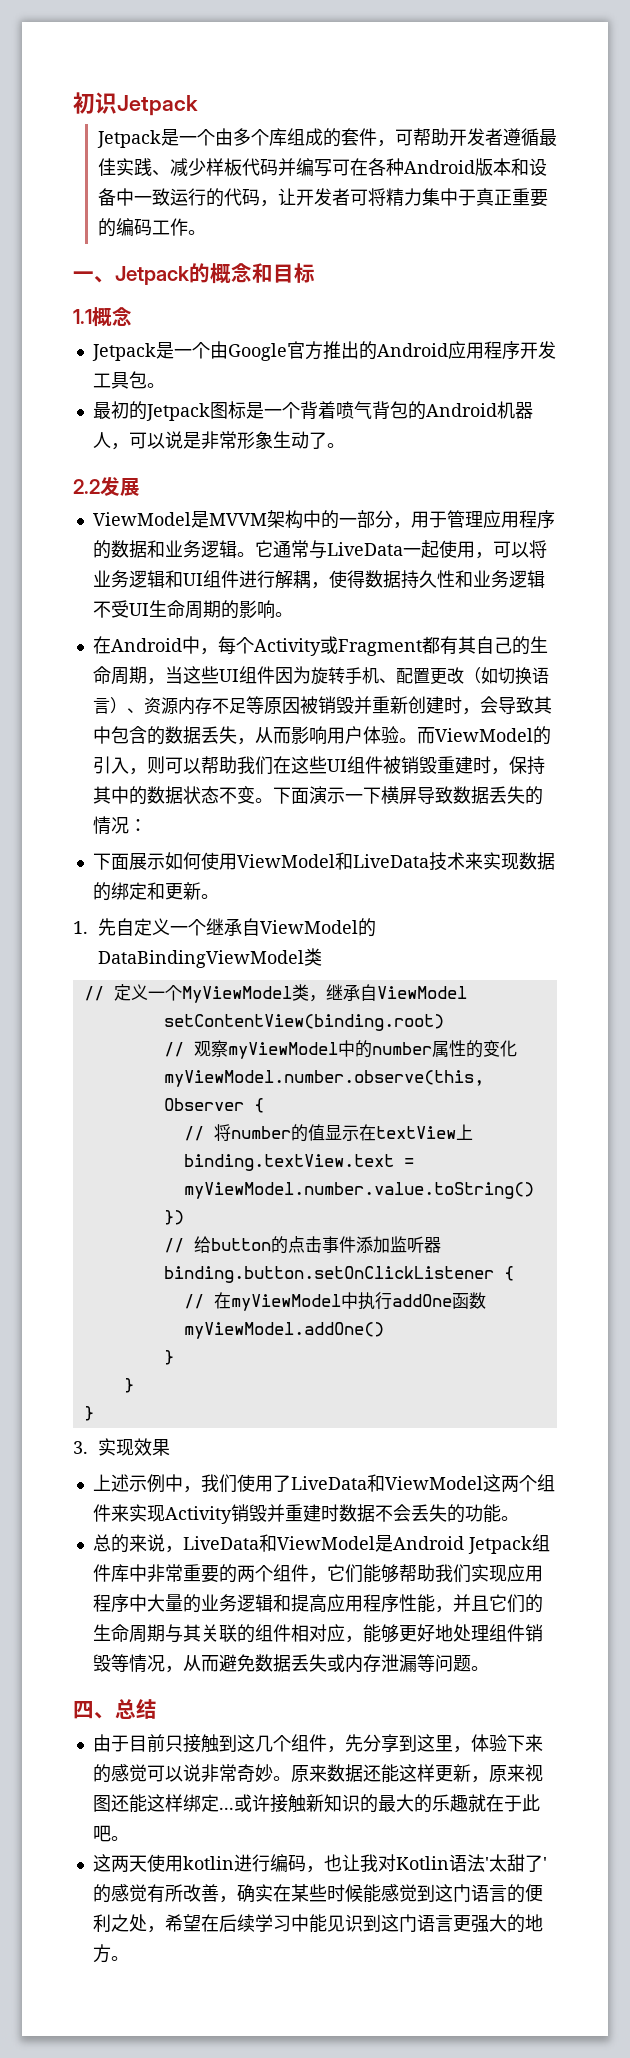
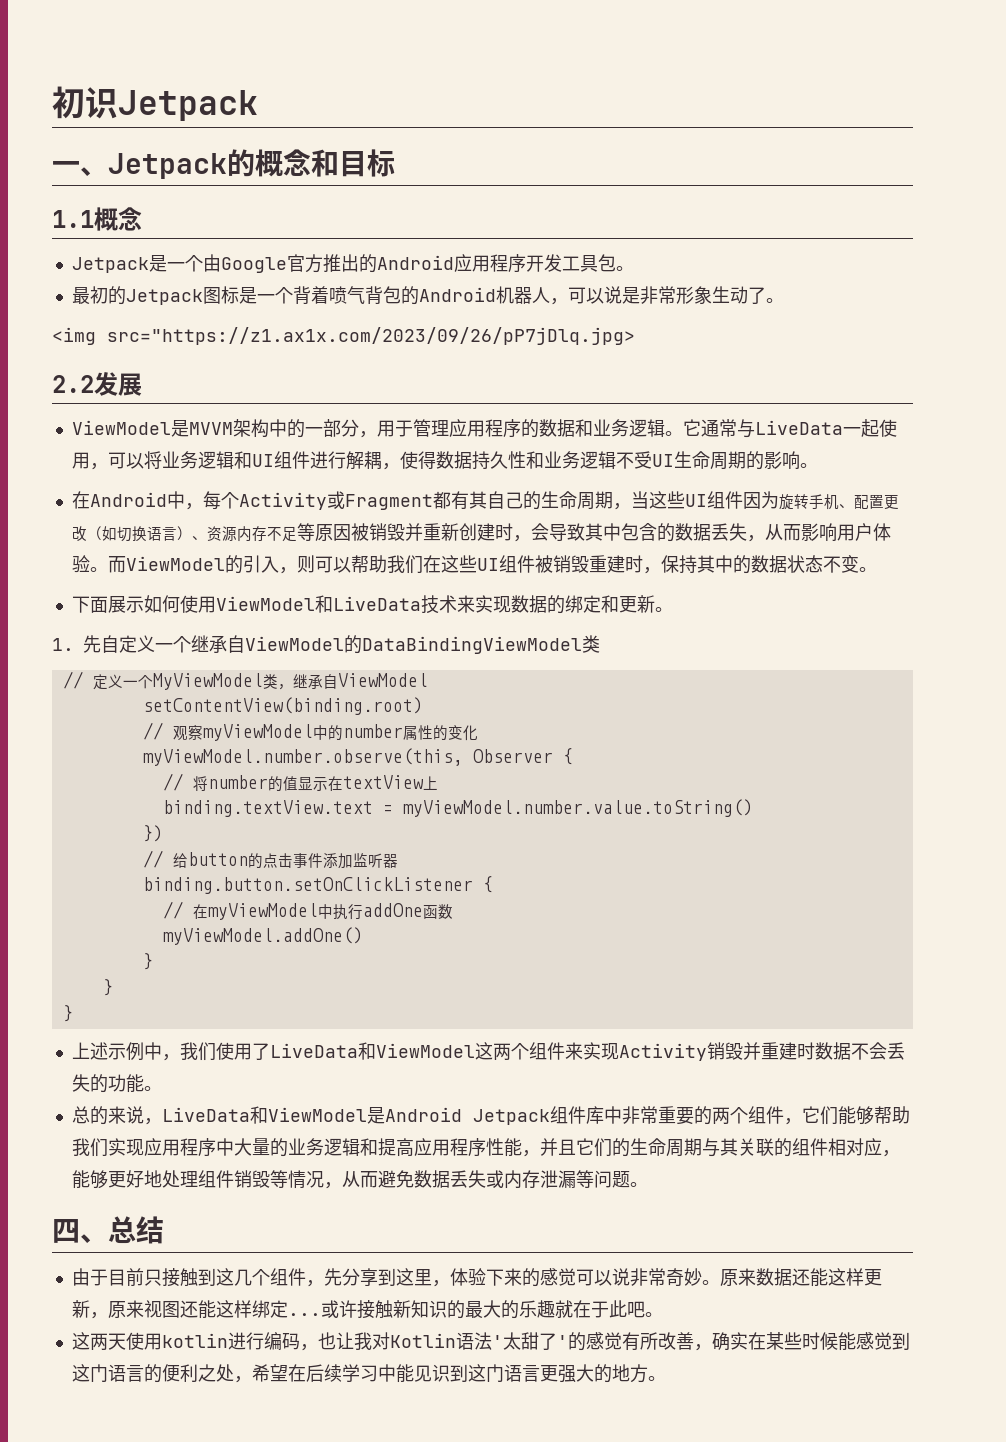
[96,128,557,148] [97,158,547,177] [97,188,548,207] [97,218,206,237] // Jetpack是一个由多个库组成的套件，可帮助开发者遵循最佳实践、减少样板代码并编写可在各种Android版本和设备中一致运行的代码，让开发者可将精力集中于真正重要的编码工作。 -> (258, 105) none
(345, 445) none -> [52,327,635,345] // <img src="https://z1.ax1x.com/2023/09/26/pP7jDlq.jpg>
[272,786,543,805] [92,816,147,835] 下面演示一下横屏导致数据丢失的情况： -> (877, 569) none
[73,1438,170,1456] // 3.实现效果 -> (73, 1013) none

